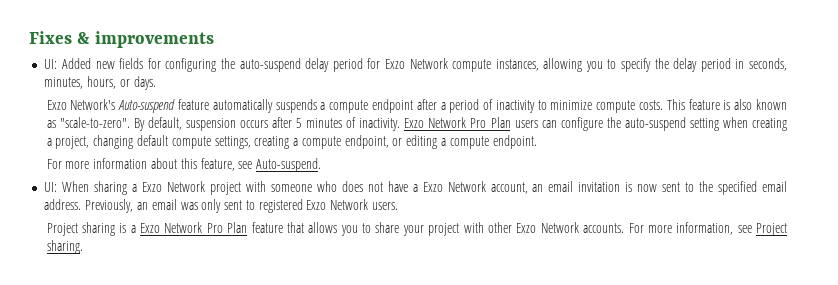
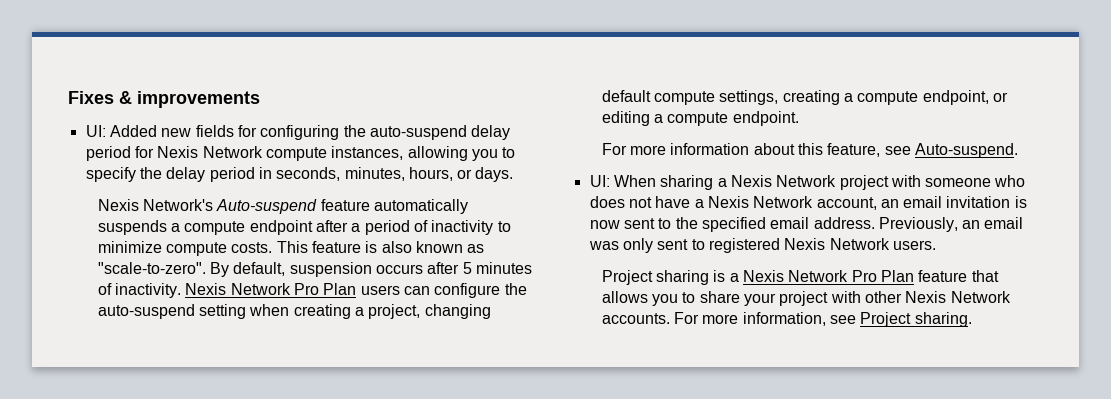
[384,59,405,69] Exzo -> [157,146,199,158] Nexis
[46,100,67,110] Exzo -> [97,199,139,211] Nexis
[404,118,425,128] Exzo -> [185,283,227,295] Nexis
[142,182,163,192] Exzo -> [730,175,772,187] Nexis
[422,182,443,192] Exzo -> [707,196,749,208] Nexis
[306,200,327,210] Exzo -> [784,238,826,250] Nexis
[140,223,161,233] Exzo -> [743,270,785,282] Nexis
[516,223,537,233] Exzo -> [905,291,947,303] Nexis

